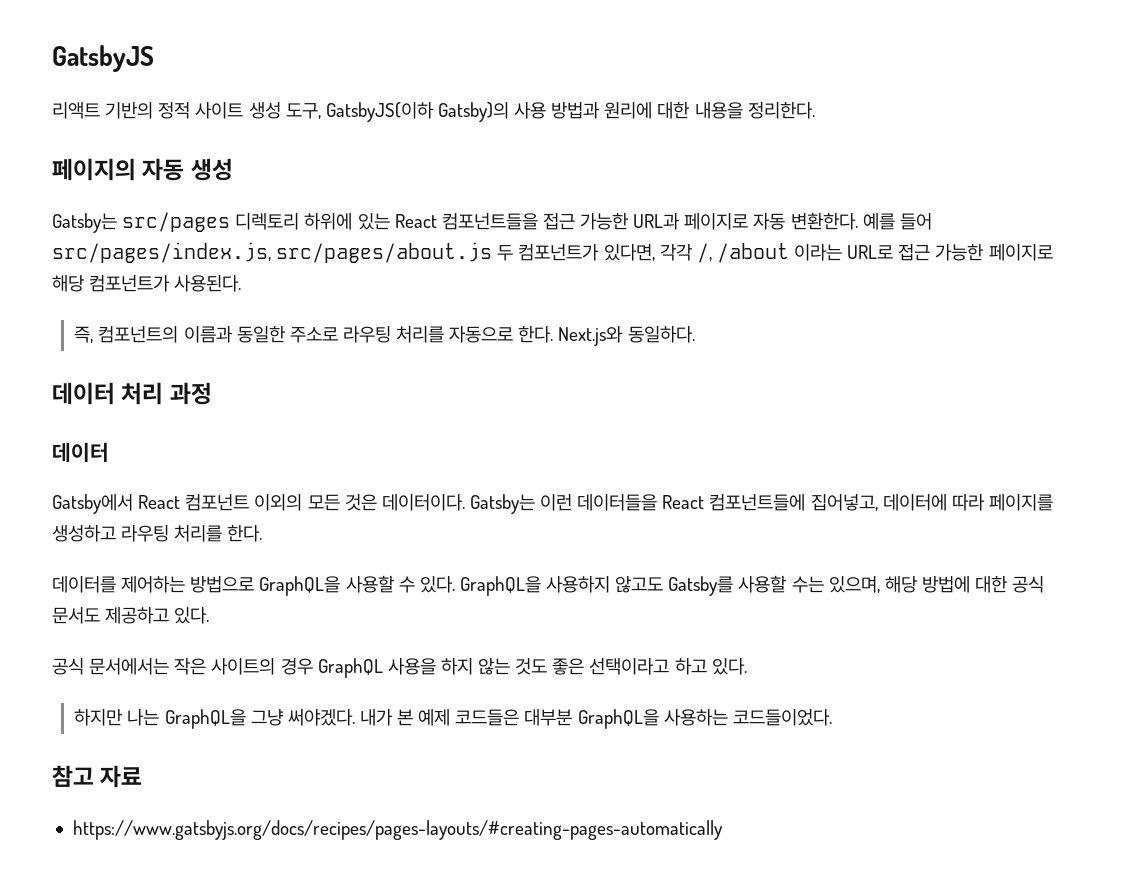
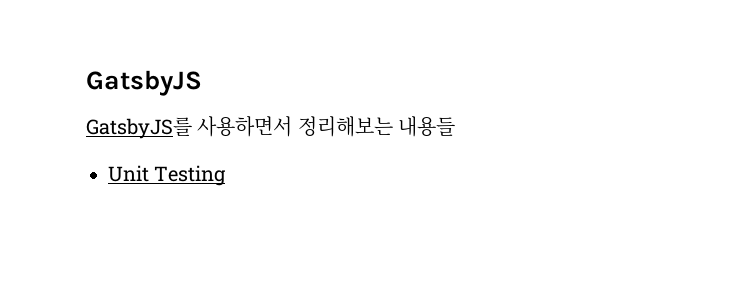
[52,102,815,122] [52,158,233,181] [52,212,932,233] [52,242,1053,263] [52,275,242,292] [74,326,695,346] [52,382,212,405] [52,442,109,462] [52,494,1053,514] [52,525,263,542] [52,575,1045,596] [52,607,210,624] [52,658,747,678] [74,709,832,729] [52,765,143,788] [72,820,723,840] 리액트 기반의 정적 사이트 생성 도구, GatsbyJS(이하 Gatsby)의 사용 방법과 원리에 대한 내용을 정리한다. // 페이지의 자동 생성 // Gatsby는 src/pages 디렉토리 하위에 있는 React 컴포넌트들을 접근 가능한 URL과 페이지로 자동 변환한다. 예를 들어 src/pages/index.js, src/pages/about.js 두 컴포넌트가 있다면, 각각 /, /about 이라는 URL로 접근 가능한 페이지로 해당 컴포넌트가 사용된다. // 즉, 컴포넌트의 이름과 동일한 주소로 라우팅 처리를 자동으로 한다. Next.js와 동일하다. // 데이터 처리 과정 // 데이터 // Gatsby에서 React 컴포넌트 이외의 모든 것은 데이터이다. Gatsby는 이런 데이터들을 React 컴포넌트들에 집어넣고, 데이터에 따라 페이지를 생성하고 라우팅 처리를 한다. // 데이터를 제어하는 방법으로 GraphQL을 사용할 수 있다. GraphQL을 사용하지 않고도 Gatsby를 사용할 수는 있으며, 해당 방법에 대한 공식 문서도 제공하고 있다. // 공식 문서에서는 작은 사이트의 경우 GraphQL 사용을 하지 않는 것도 좋은 선택이라고 하고 있다. // 하지만 나는 GraphQL을 그냥 써야겠다. 내가 본 예제 코드들은 대부분 GraphQL을 사용하는 코드들이었다. // 참고 자료 // https://www.gatsbyjs.org/docs/recipes/pages-layouts/#creating-pages-automatically -> [86,116,456,139] [108,165,227,186] GatsbyJS를 사용하면서 정리해보는 내용들 // Unit Testing

